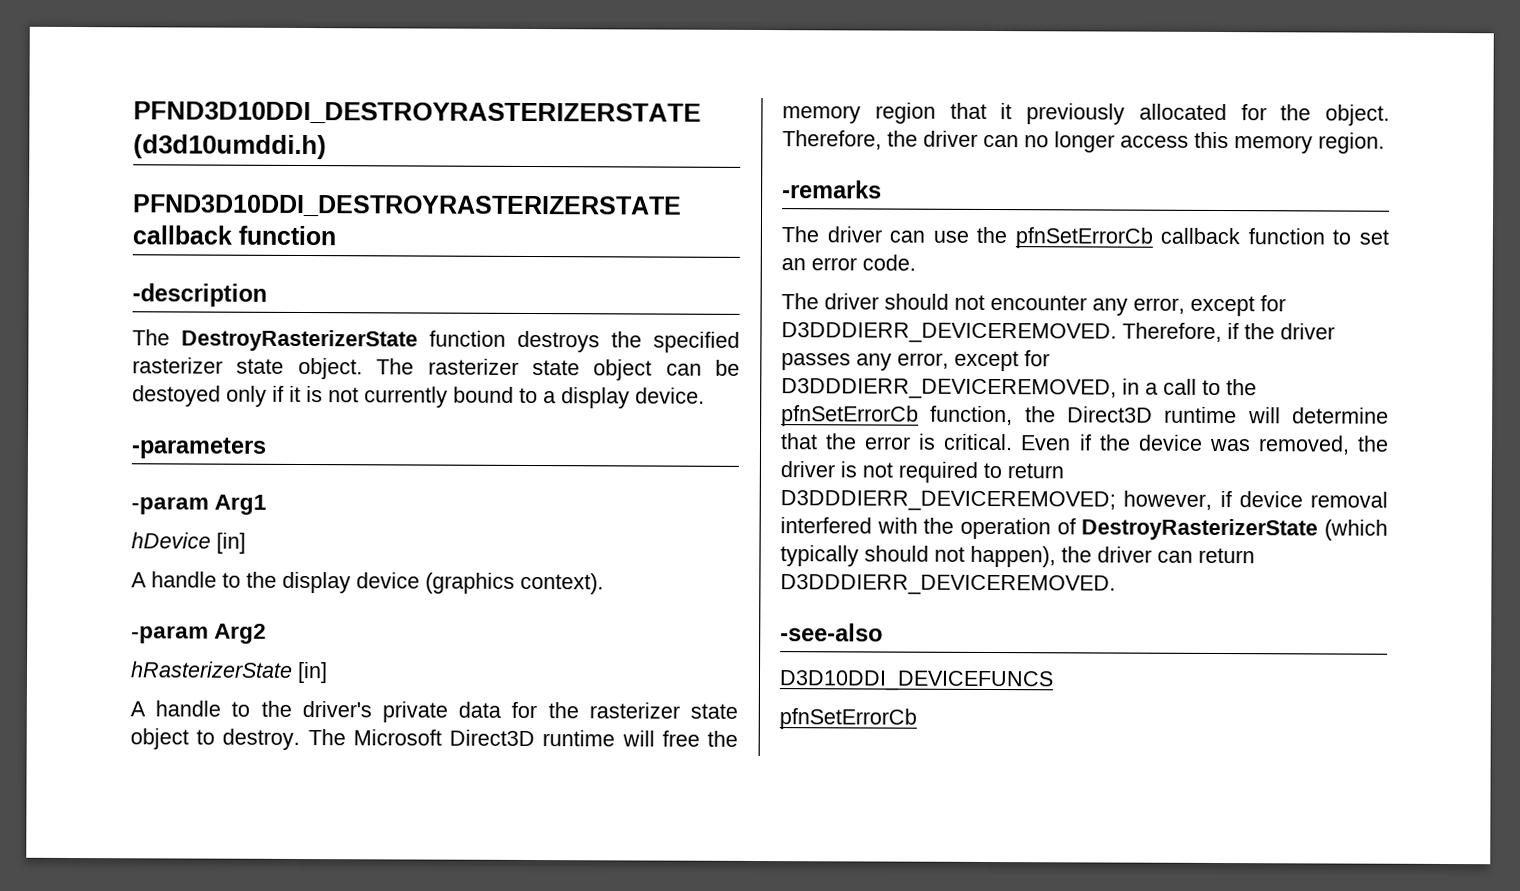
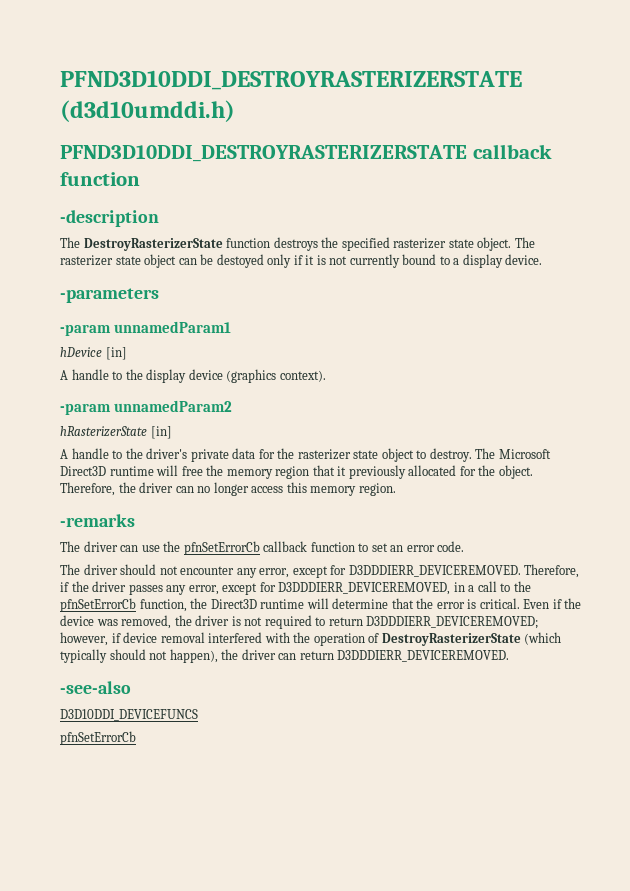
[214,494,268,515] Arg1 -> [114,321,232,333] unnamedParam1
[214,623,268,644] Arg2 -> [114,400,233,412] unnamedParam2

